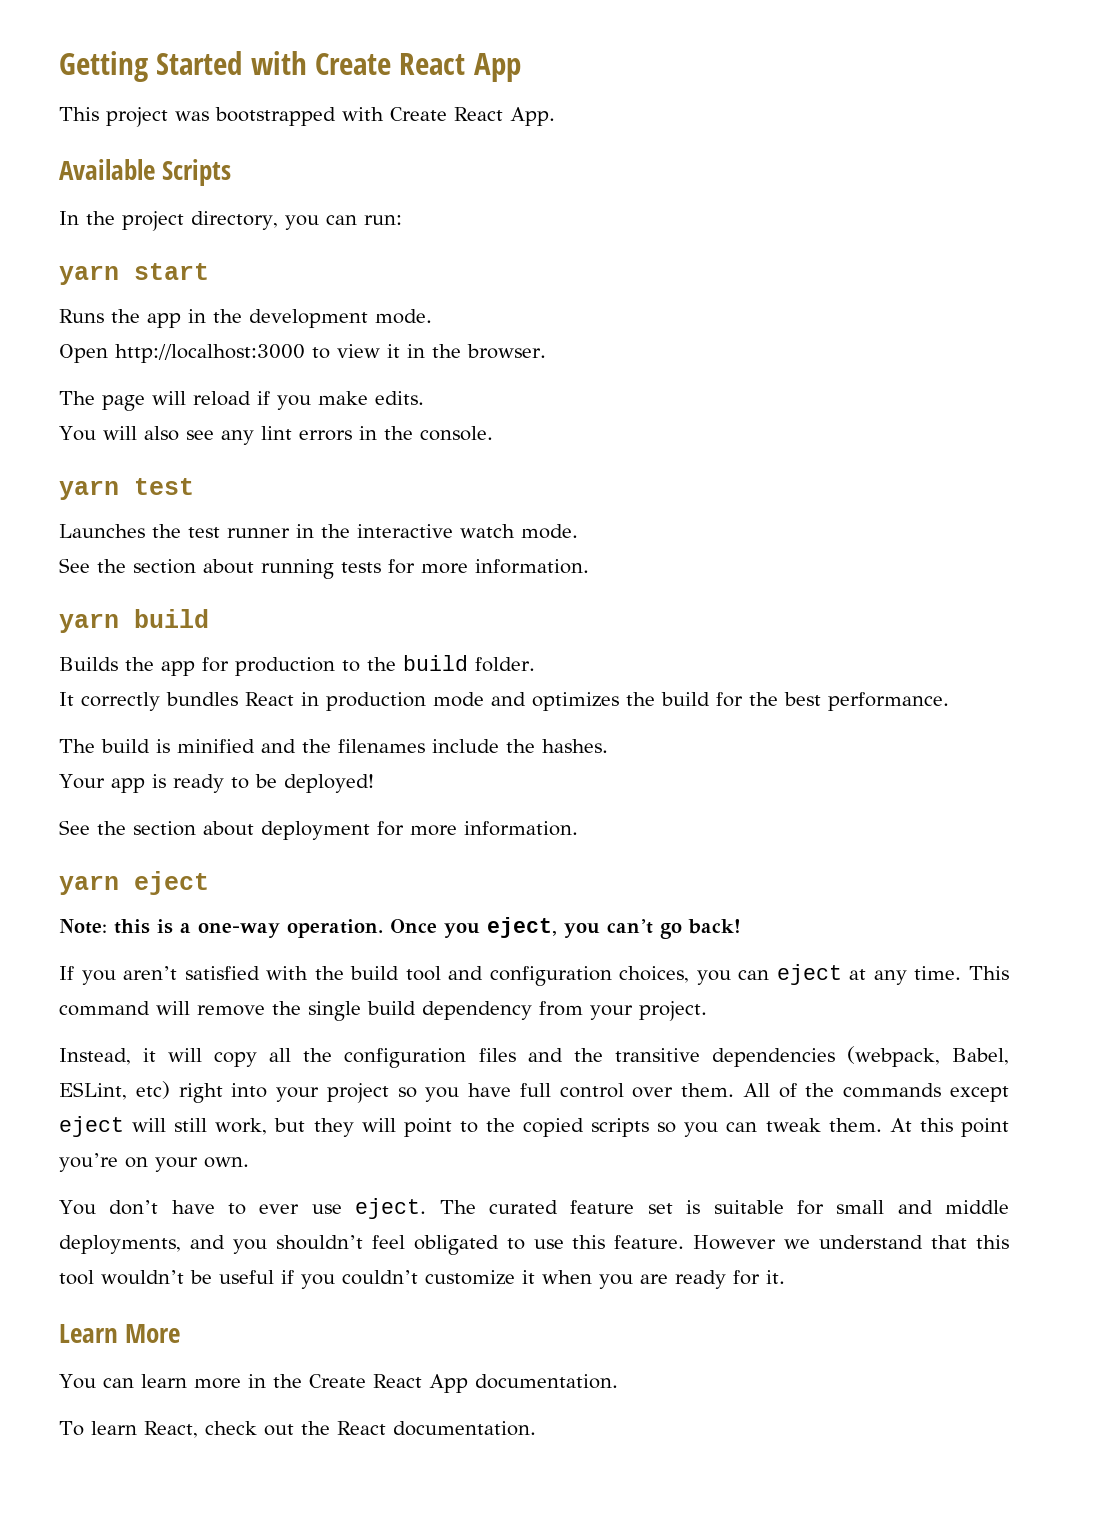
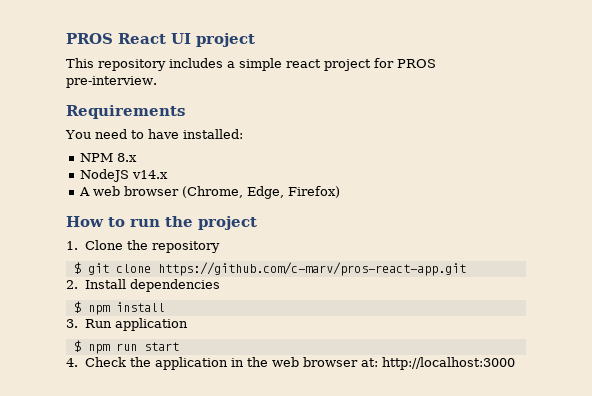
[59,51,521,82] [59,107,555,127] [59,159,232,186] [59,211,402,231] [59,263,209,285] [59,309,432,328] [59,344,546,363] [59,391,424,411] [59,426,493,445] [59,478,194,500] [59,524,578,539] [59,558,589,579] [59,609,209,633] [59,655,535,676] [59,692,949,711] [59,739,608,753] [59,774,374,793] [59,820,578,840] [59,871,209,895] [59,917,741,939] [59,964,1009,986] [59,1001,707,1021] [59,1046,1010,1068] [59,1081,1009,1103] [59,1116,1009,1137] [59,1153,249,1172] [59,1198,1009,1219] [59,1235,1010,1255] [59,1270,785,1289] [59,1324,181,1343] [59,1374,618,1393] [59,1421,536,1438] Getting Started with Create React App // This project was bootstrapped with Create React App. // Available Scripts // In the project directory, you can run: // yarn start // Runs the app in the development mode. // Open http://localhost:3000 to view it in the browser. // The page will reload if you make edits. // You will also see any lint errors in the console. // yarn test // Launches the test runner in the interactive watch mode. // See the section about running tests for more information. // yarn build // Builds the app for production to the build folder. // It correctly bundles React in production mode and optimizes the build for the best performance. // The build is minified and the filenames include the hashes. // Your app is ready to be deployed! // See the section about deployment for more information. // yarn eject // Note: this is a one-way operation. Once you eject, you can’t go back! // If you aren’t satisfied with the build tool and configuration choices, you can eject at any time. This command will remove the single build dependency from your project. // Instead, it will copy all the configuration files and the transitive dependencies (webpack, Babel, ESLint, etc) right into your project so you have full control over them. All of the commands except eject will still work, but they will point to the copied scripts so you can tweak them. At this point you’re on your own. // You don’t have to ever use eject. The curated feature set is suitable for small and middle deployments, and you shouldn’t feel obligated to use this feature. However we understand that this tool wouldn’t be useful if you couldn’t customize it when you are ready for it. // Learn More // You can learn more in the Create React App documentation. // To learn React, check out the React documentation. -> [66,33,255,47] [66,58,436,71] [66,76,157,88] [66,105,185,119] [65,129,243,139] [80,153,138,162] [80,169,169,182] [79,186,341,199] [66,216,257,230] [66,240,220,253] [73,262,466,276] [66,279,220,292] [73,301,165,315] [66,318,188,331] [73,340,179,354] [66,357,515,370] PROS React UI project // This repository includes a simple react project for PROS pre-interview. // Requirements // You need to have installed: // NPM 8.x // NodeJS v14.x // A web browser (Chrome, Edge, Firefox) // How to run the project // 1. Clone the repository // $ git clone https://github.com/c-marv/pros-react-app.git // 2. Install dependencies // $ npm install // 3. Run application // $ npm run start // 4. Check the application in the web browser at: http://localhost:3000

